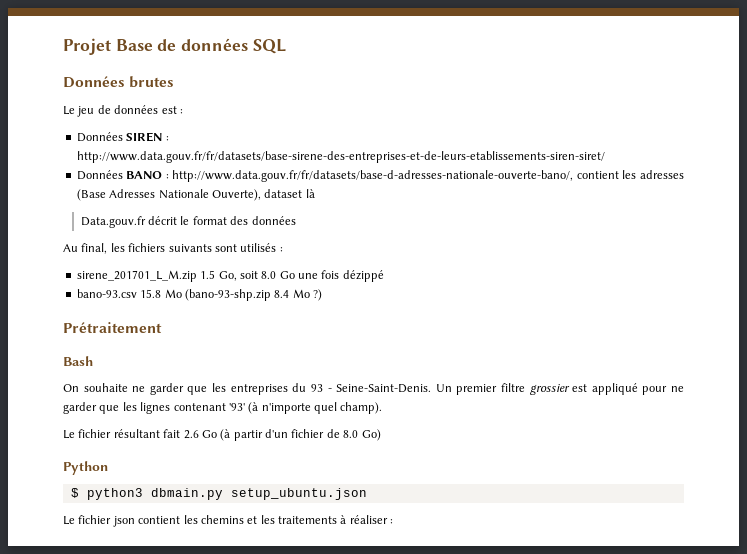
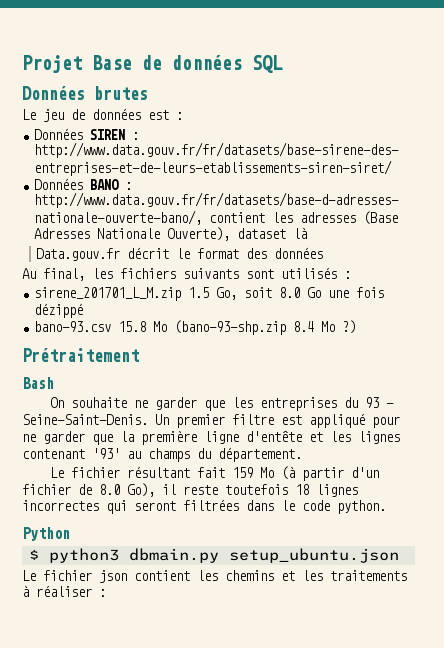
[529,384,570,395] grossier -> (274, 419) none
[122,402,383,414] les lignes contenant '93' (à n'importe quel champ). -> [120,430,400,445] [22,447,302,462] la première ligne d'entête et les lignes contenant '93' au champs du département.
[183,430,217,439] 2.6 Go -> [232,467,275,478] 159 Mo
[361,429,381,441] Go) -> [127,483,358,497] [22,499,386,514] Go), il reste toutefois 18 lignes incorrectes qui seront filtrées dans le code python.

